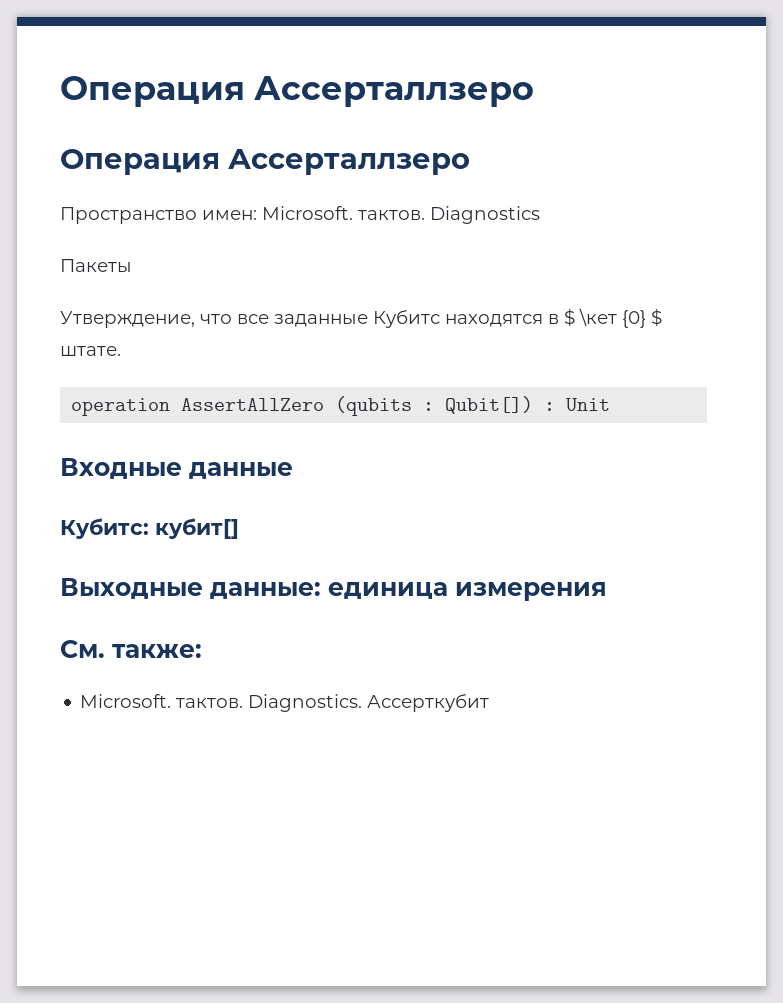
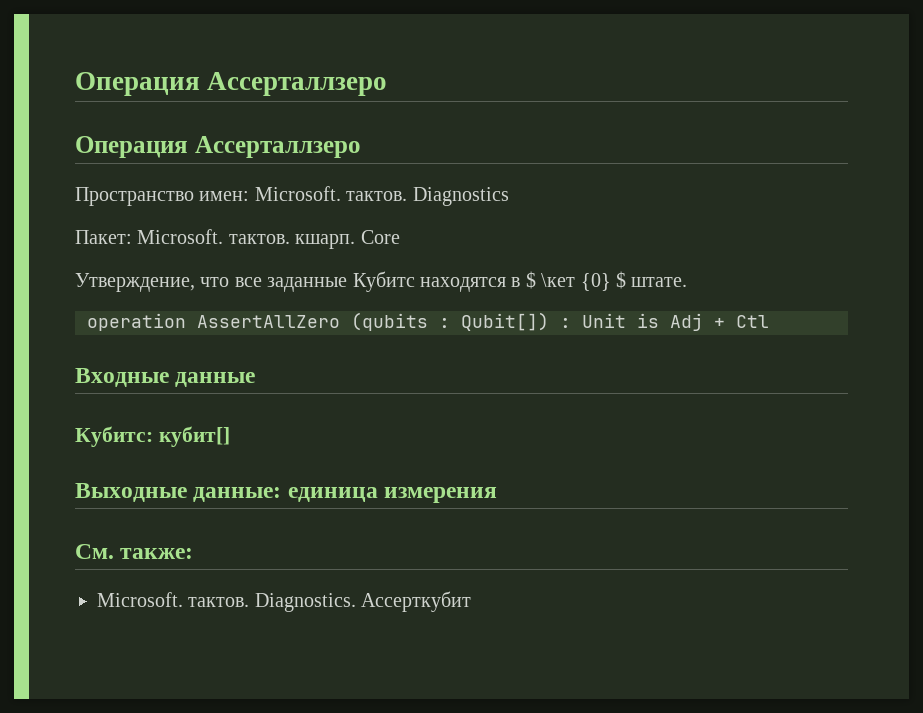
[60,259,132,273] Пакеты -> [75,229,400,249] Пакет: Microsoft. тактов. кшарп. Core
(611, 404) none -> [637,313,769,331] is Adj + Ctl

